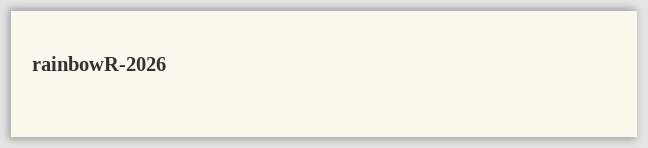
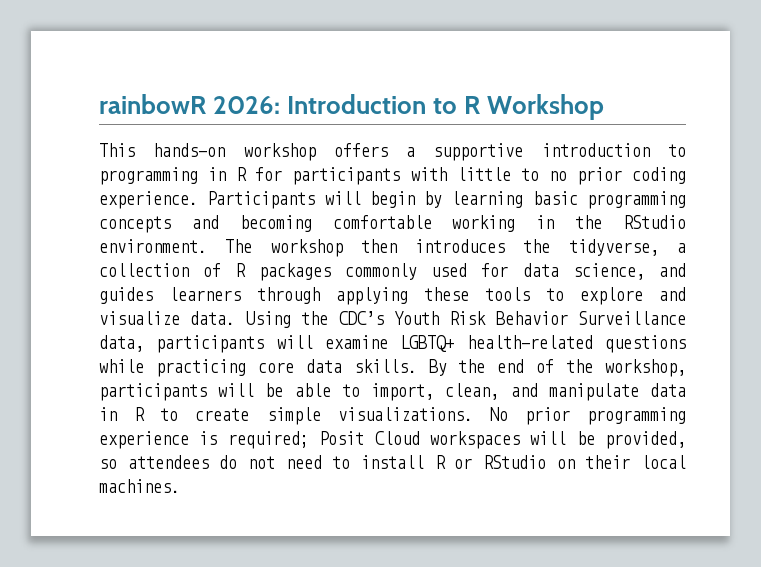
[32,56,166,71] rainbowR-2026 -> [99,94,605,120] [99,143,686,161] [99,167,687,185] [99,191,686,209] [99,215,686,233] [99,239,686,257] [99,263,686,281] [99,287,686,305] [99,311,686,328] [99,335,686,353] [99,359,686,377] [99,383,686,401] [99,407,686,425] [99,431,686,449] [99,455,686,469] [99,479,180,493] rainbowR 2026: Introduction to R Workshop // This hands-on workshop offers a supportive introduction to programming in R for participants with little to no prior coding experience. Participants will begin by learning basic programming concepts and becoming comfortable working in the RStudio environment. The workshop then introduces the tidyverse, a collection of R packages commonly used for data science, and guides learners through applying these tools to explore and visualize data. Using the CDC’s Youth Risk Behavior Surveillance data, participants will examine LGBTQ+ health-related questions while practicing core data skills. By the end of the workshop, participants will be able to import, clean, and manipulate data in R to create simple visualizations. No prior programming experience is required; Posit Cloud workspaces will be provided, so attendees do not need to install R or RStudio on their local machines.

